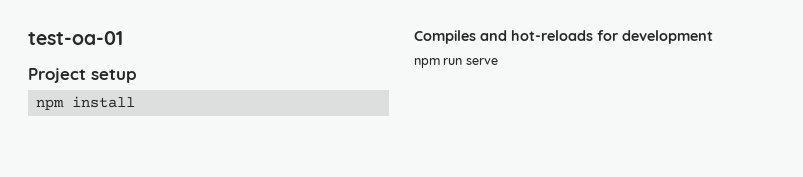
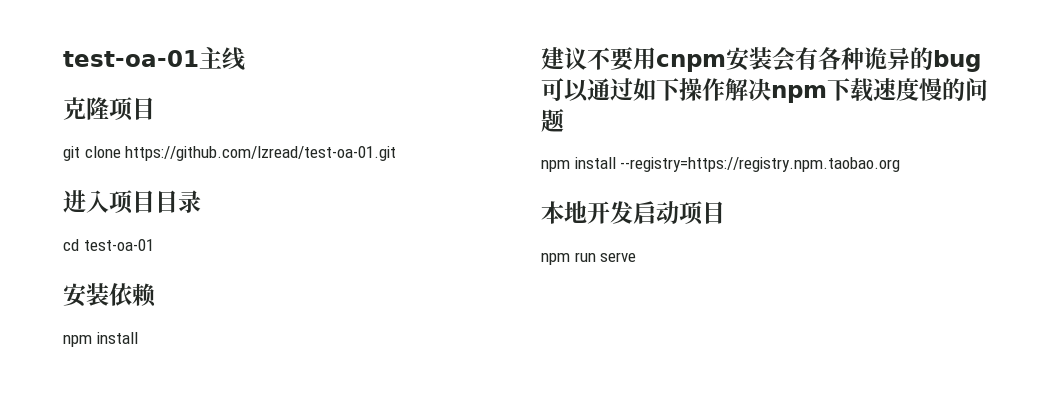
[28,31,123,45] [28,68,137,83] [35,96,135,110] [414,30,713,44] test-oa-01 // Project setup // npm install // Compiles and hot-reloads for development -> [63,47,245,71] [63,97,155,121] [63,146,397,161] [63,190,201,214] [63,239,154,251] [63,283,156,307] [63,332,138,347] [541,47,981,72] [541,78,988,103] [541,108,564,132] [541,157,901,172] [541,201,725,225] test-oa-01主线 // 克隆项目 // git clone https://github.com/lzread/test-oa-01.git // 进入项目目录 // cd test-oa-01 // 安装依赖 // npm install // 建议不要用cnpm安装会有各种诡异的bug可以通过如下操作解决npm下载速度慢的问题 // npm install --registry=https://registry.npm.taobao.org // 本地开发启动项目

